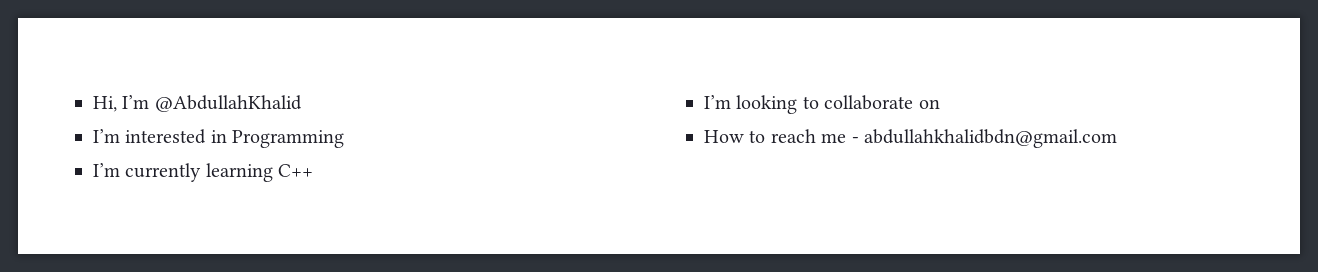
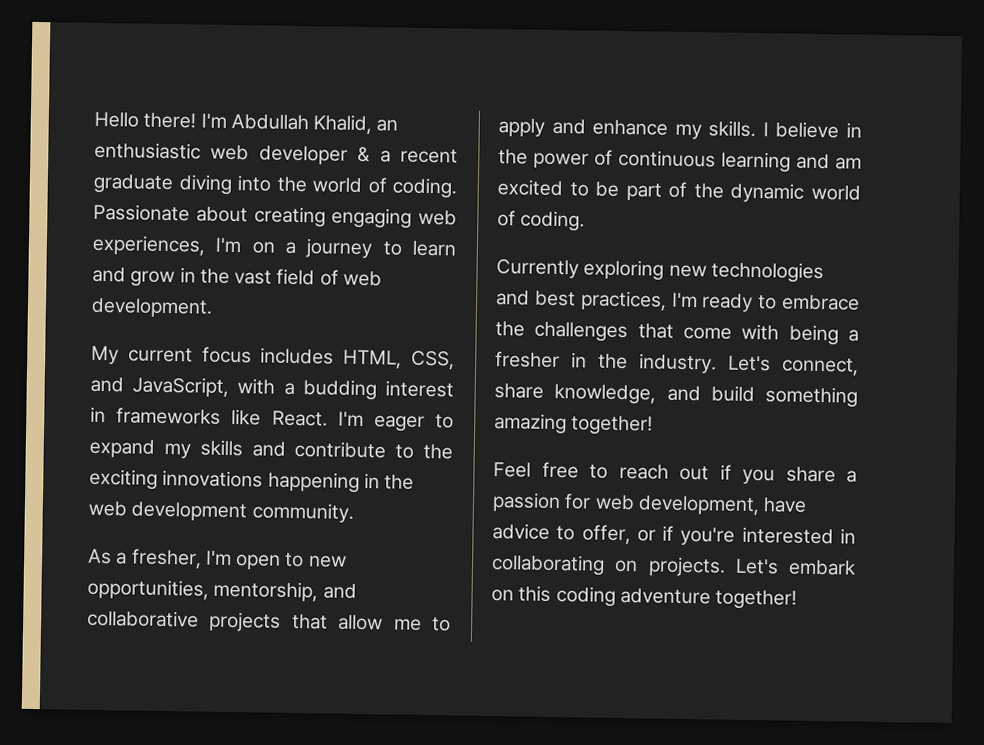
[93,95,302,112] [93,129,345,148] [93,163,314,182] [704,95,940,114] [704,129,1117,148] Hi, I’m @AbdullahKhalid // I’m interested in Programming // I’m currently learning C++ // I’m looking to collaborate on // How to reach me - abdullahkhalidbdn@gmail.com -> [94,111,399,135] [94,141,458,165] [93,173,457,199] [93,203,457,229] [92,234,457,259] [92,266,382,288] [91,297,213,318] [91,345,456,370] [90,376,454,401] [90,406,454,432] [89,438,453,460] [89,468,415,493] [88,500,354,523] [88,548,347,570] [87,578,357,602] [87,609,451,632] [498,118,862,140] [498,149,862,173] [497,179,861,203] [497,210,586,232] [496,259,824,284] [496,290,860,313] [495,321,859,346] [495,351,859,376] [494,383,858,408] [494,413,654,436] [493,461,857,485] [492,492,808,516] [492,523,856,546] [491,554,856,577] [491,585,798,610] Hello there! I'm Abdullah Khalid, an enthusiastic web developer & a recent graduate diving into the world of coding. Passionate about creating engaging web experiences, I'm on a journey to learn and grow in the vast field of web development. // My current focus includes HTML, CSS, and JavaScript, with a budding interest in frameworks like React. I'm eager to expand my skills and contribute to the exciting innovations happening in the web development community. // As a fresher, I'm open to new opportunities, mentorship, and collaborative projects that allow me to apply and enhance my skills. I believe in the power of continuous learning and am excited to be part of the dynamic world of coding. // Currently exploring new technologies and best practices, I'm ready to embrace the challenges that come with being a fresher in the industry. Let's connect, share knowledge, and build something amazing together! // Feel free to reach out if you share a passion for web development, have advice to offer, or if you're interested in collaborating on projects. Let's embark on this coding adventure together!

